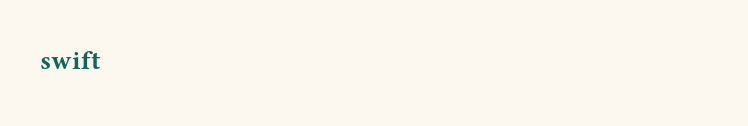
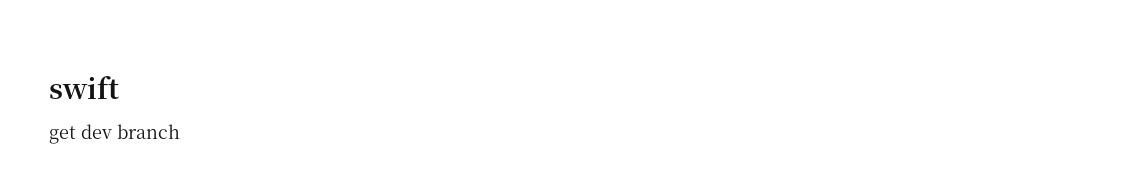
(101, 60) none -> [49,124,180,144] // get dev branch

